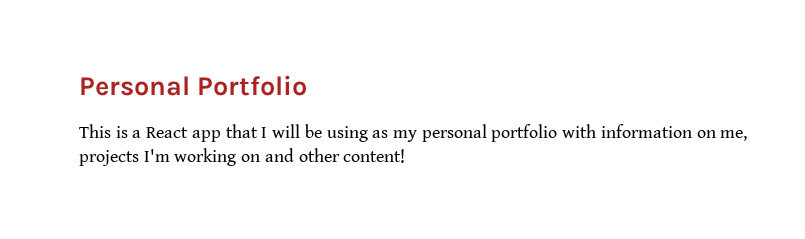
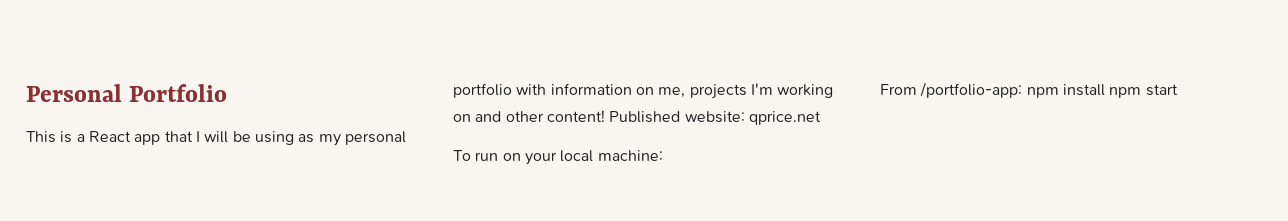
(406, 156) none -> [609,111,821,125] [453,150,663,165] [880,82,1178,98] Published website: qprice.net // To run on your local machine: // From /portfolio-app: npm install npm start

